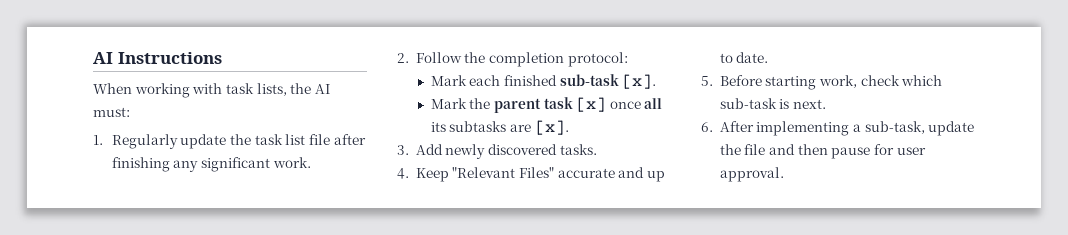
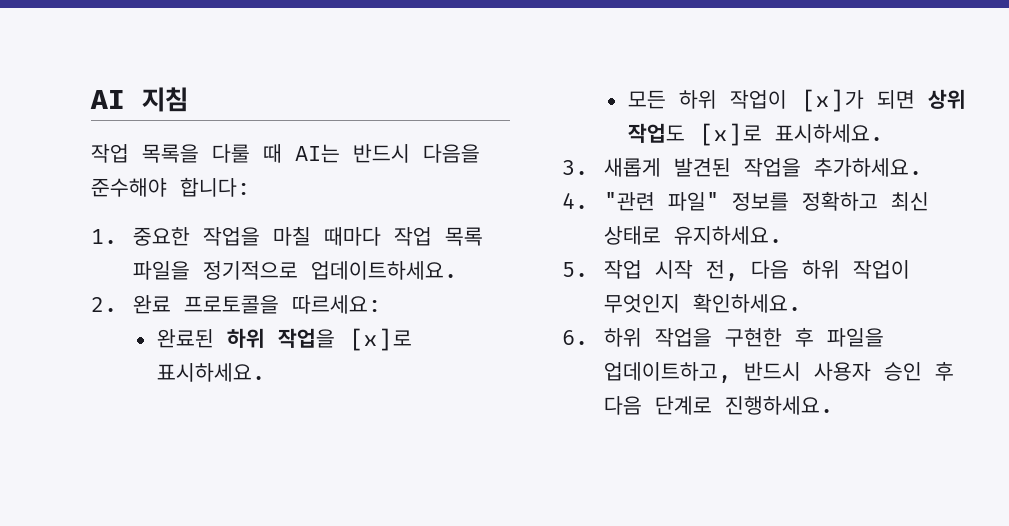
[93,52,222,64] [93,83,330,98] [93,107,130,117] [93,134,366,149] [111,157,311,172] [397,52,628,67] [430,74,657,89] [430,97,663,113] [430,120,569,135] [397,144,597,159] [397,167,665,182] [719,52,769,63] [701,75,943,90] [719,98,827,109] [701,121,975,136] [719,144,926,159] [719,167,784,182] AI Instructions // When working with task lists, the AI must: // 1. Regularly update the task list file after finishing any significant work. // 2. Follow the completion protocol: // Mark each finished sub‑task [x]. // Mark the parent task [x] once all its subtasks are [x]. // 3. Add newly discovered tasks. // 4. Keep "Relevant Files" accurate and up to date. // 5. Before starting work, check which sub‑task is next. // 6. After implementing a sub‑task, update the file and then pause for user approval. -> [90,87,188,112] [91,144,480,163] [91,177,250,197] [91,226,484,246] [133,261,458,280] [91,295,382,314] [156,328,412,351] [156,363,265,382] [627,89,966,112] [627,123,883,146] [562,158,923,177] [562,191,930,211] [604,226,783,245] [562,260,911,281] [604,293,802,313] [562,327,885,347] [604,361,955,383] [604,396,834,415] AI 지침 // 작업 목록을 다룰 때 AI는 반드시 다음을 준수해야 합니다: // 1. 중요한 작업을 마칠 때마다 작업 목록 파일을 정기적으로 업데이트하세요. // 2. 완료 프로토콜을 따르세요: // 완료된 하위 작업을 [x]로 표시하세요. // 모든 하위 작업이 [x]가 되면 상위 작업도 [x]로 표시하세요. // 3. 새롭게 발견된 작업을 추가하세요. // 4. "관련 파일" 정보를 정확하고 최신 상태로 유지하세요. // 5. 작업 시작 전, 다음 하위 작업이 무엇인지 확인하세요. // 6. 하위 작업을 구현한 후 파일을 업데이트하고, 반드시 사용자 승인 후 다음 단계로 진행하세요.

